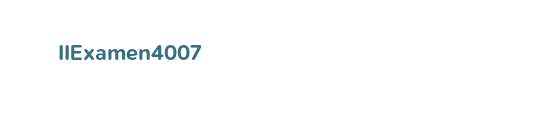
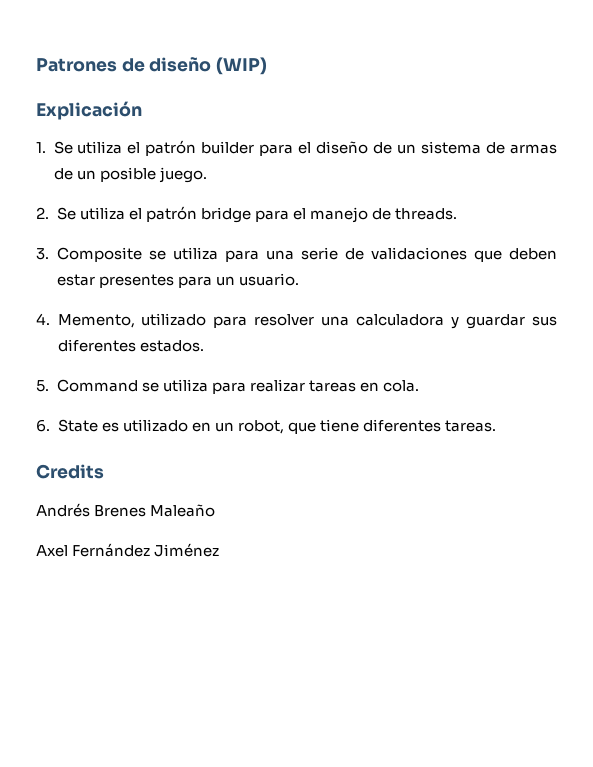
[58,45,202,61] IIExamen4007 -> [36,57,268,75] [36,101,142,120] [36,140,557,156] [53,167,207,183] [36,206,457,223] [36,247,557,262] [56,273,299,288] [36,313,557,329] [57,339,204,352] [36,379,419,394] [36,419,496,434] [36,464,104,479] [36,503,216,517] [36,543,220,557] Patrones de diseño (WIP) // Explicación // 1. Se utiliza el patrón builder para el diseño de un sistema de armas de un posible juego. // 2. Se utiliza el patrón bridge para el manejo de threads. // 3. Composite se utiliza para una serie de validaciones que deben estar presentes para un usuario. // 4. Memento, utilizado para resolver una calculadora y guardar sus diferentes estados. // 5. Command se utiliza para realizar tareas en cola. // 6. State es utilizado en un robot, que tiene diferentes tareas. // Credits // Andrés Brenes Maleaño // Axel Fernández Jiménez

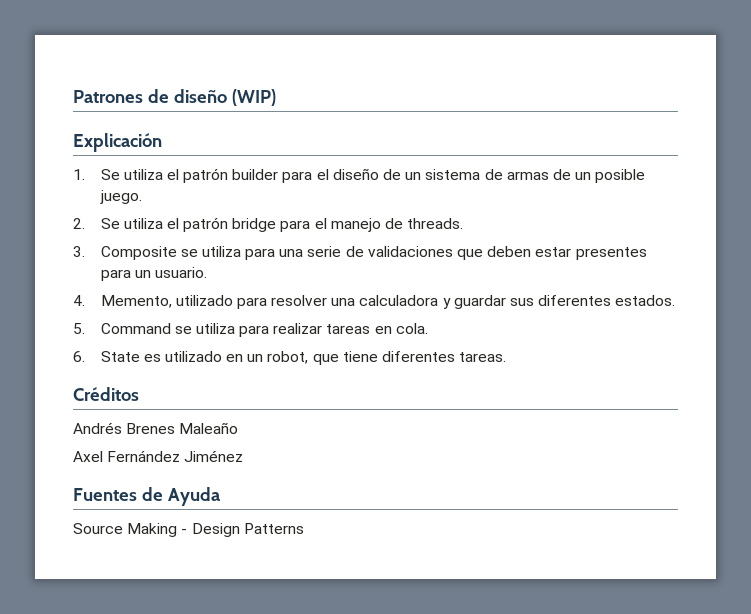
[36,464,104,479] Credits -> [73,387,139,401] Créditos
(220, 550) none -> [73,487,220,506] [73,523,304,537] // Fuentes de Ayuda // Source Making - Design Patterns

